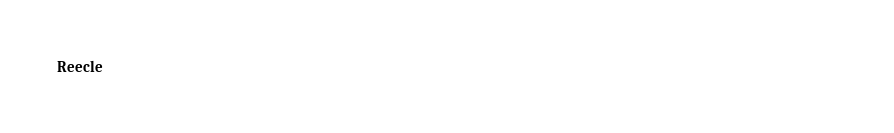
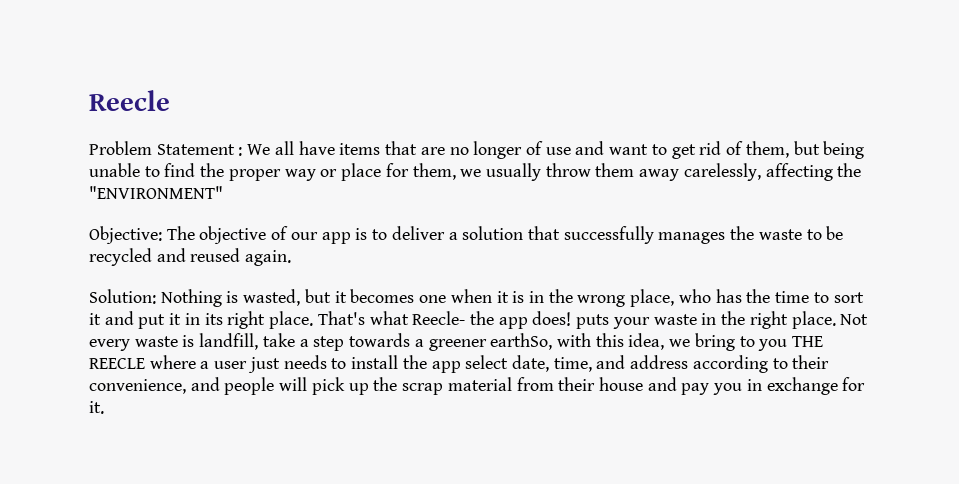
(103, 66) none -> [89,141,865,159] [89,163,862,181] [89,186,223,199] [89,226,844,244] [89,248,292,266] [89,289,864,307] [89,311,869,329] [89,333,824,351] [89,355,830,373] [89,377,866,395] [89,401,104,414] // Problem Statement : We all have items that are no longer of use and want to get rid of them, but being unable to find the proper way or place for them, we usually throw them away carelessly, affecting the "ENVIRONMENT" // Objective: The objective of our app is to deliver a solution that successfully manages the waste to be recycled and reused again. // Solution: Nothing is wasted, but it becomes one when it is in the wrong place, who has the time to sort it and put it in its right place. That's what Reecle- the app does! puts your waste in the right place. Not every waste is landfill, take a step towards a greener earthSo, with this idea, we bring to you THE REECLE where a user just needs to install the app select date, time, and address according to their convenience, and people will pick up the scrap material from their house and pay you in exchange for it.

